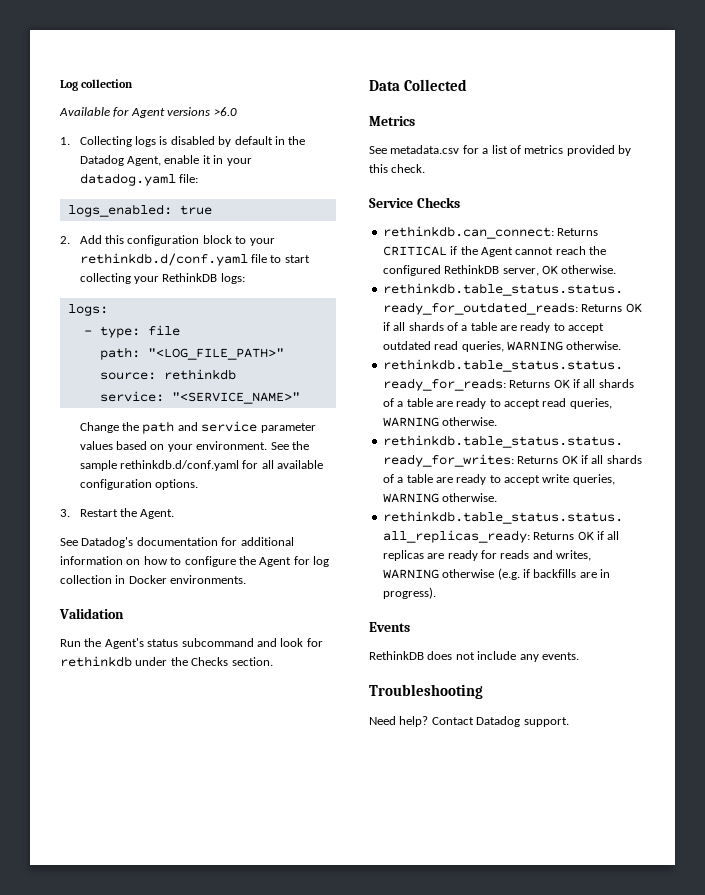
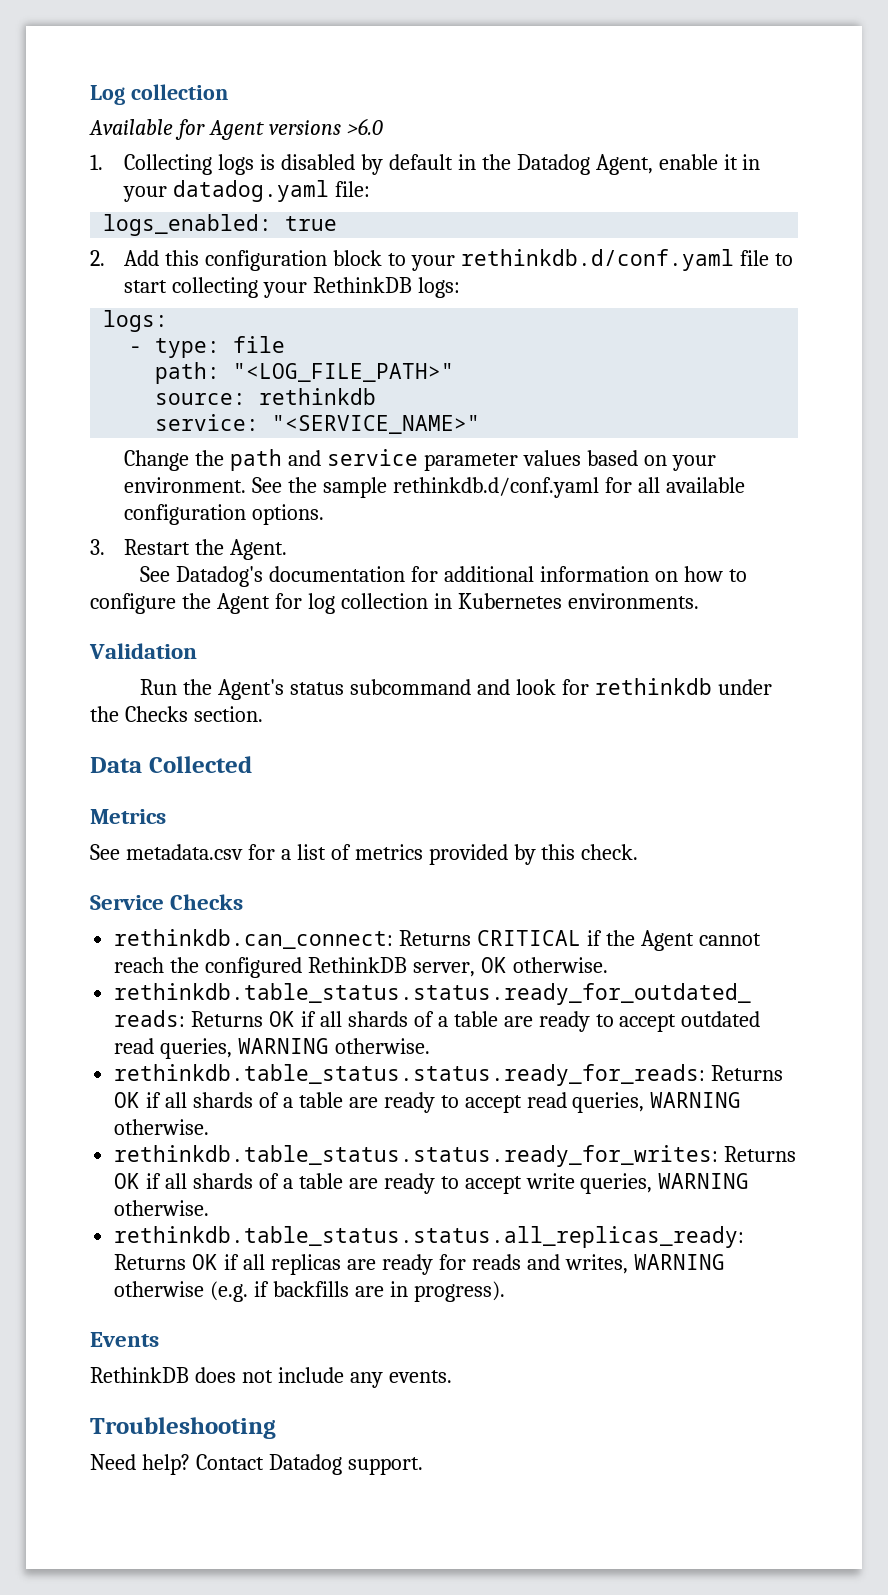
[128,575,167,584] Docker -> [457,593,562,609] Kubernetes

